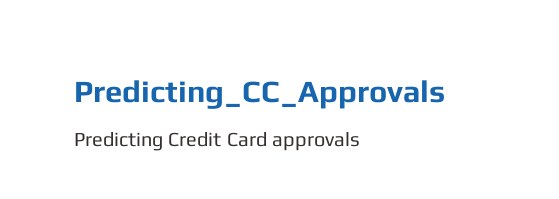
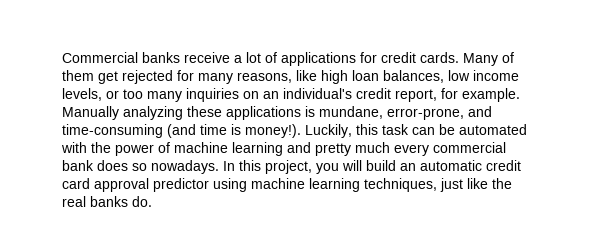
[74,80,445,109] [74,132,361,151] Predicting_CC_Approvals // Predicting Credit Card approvals -> [62,52,514,66] [62,70,519,84] [62,88,520,102] [62,106,492,120] [62,124,527,138] [61,142,506,156] [62,160,521,174] [62,178,512,192] [62,196,152,207] Commercial banks receive a lot of applications for credit cards. Many of them get rejected for many reasons, like high loan balances, low income levels, or too many inquiries on an individual's credit report, for example. Manually analyzing these applications is mundane, error-prone, and time-consuming (and time is money!). Luckily, this task can be automated with the power of machine learning and pretty much every commercial bank does so nowadays. In this project, you will build an automatic credit card approval predictor using machine learning techniques, just like the real banks do.

